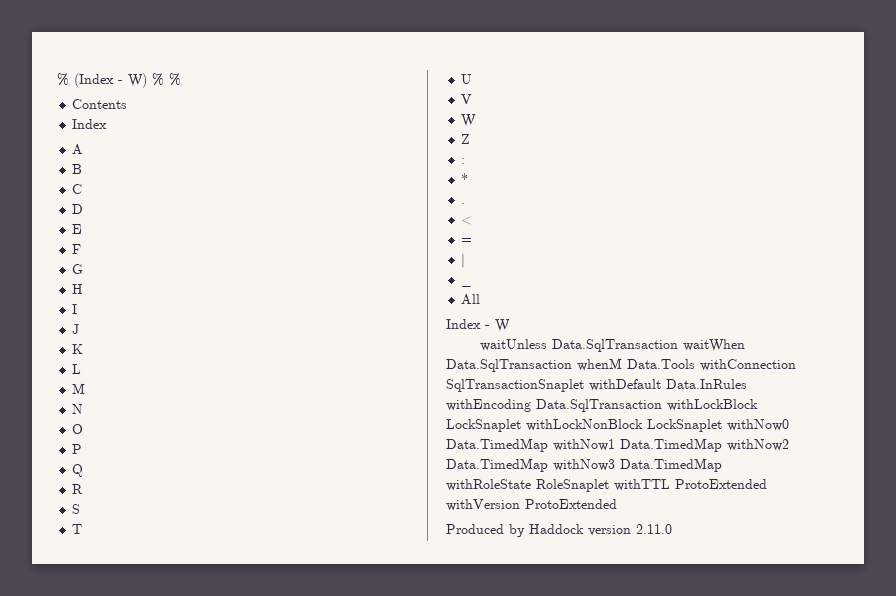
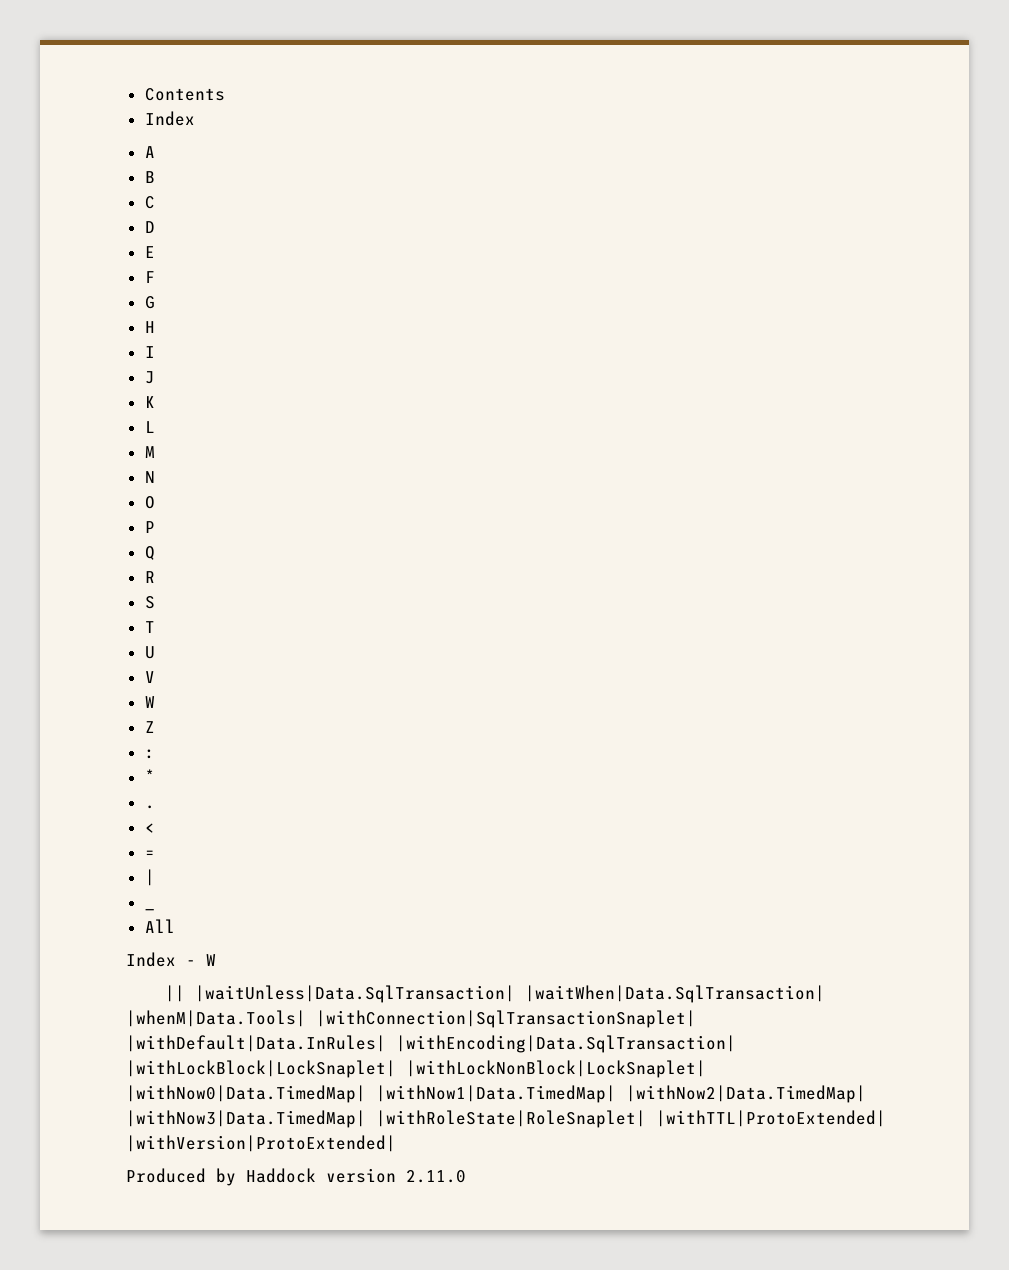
[57,73,181,88] % (Index - W) % % // -> (144, 94) none
[479,339,745,352] [446,358,796,372] [446,379,747,392] [446,399,758,412] [446,419,789,432] [446,438,789,452] [446,458,722,472] [446,479,767,492] [446,499,617,511] waitUnless Data.SqlTransaction waitWhen Data.SqlTransaction whenM Data.Tools withConnection SqlTransactionSnaplet withDefault Data.InRules withEncoding Data.SqlTransaction withLockBlock LockSnaplet withLockNonBlock LockSnaplet withNow0 Data.TimedMap withNow1 Data.TimedMap withNow2 Data.TimedMap withNow3 Data.TimedMap withRoleState RoleSnaplet withTTL ProtoExtended withVersion ProtoExtended -> [164,985,825,1003] [126,1010,696,1028] [126,1035,736,1053] [126,1060,706,1078] [126,1085,866,1103] [126,1110,886,1128] [126,1135,396,1152] || |waitUnless|Data.SqlTransaction| |waitWhen|Data.SqlTransaction| |whenM|Data.Tools| |withConnection|SqlTransactionSnaplet| |withDefault|Data.InRules| |withEncoding|Data.SqlTransaction| |withLockBlock|LockSnaplet| |withLockNonBlock|LockSnaplet| |withNow0|Data.TimedMap| |withNow1|Data.TimedMap| |withNow2|Data.TimedMap| |withNow3|Data.TimedMap| |withRoleState|RoleSnaplet| |withTTL|ProtoExtended| |withVersion|ProtoExtended|

